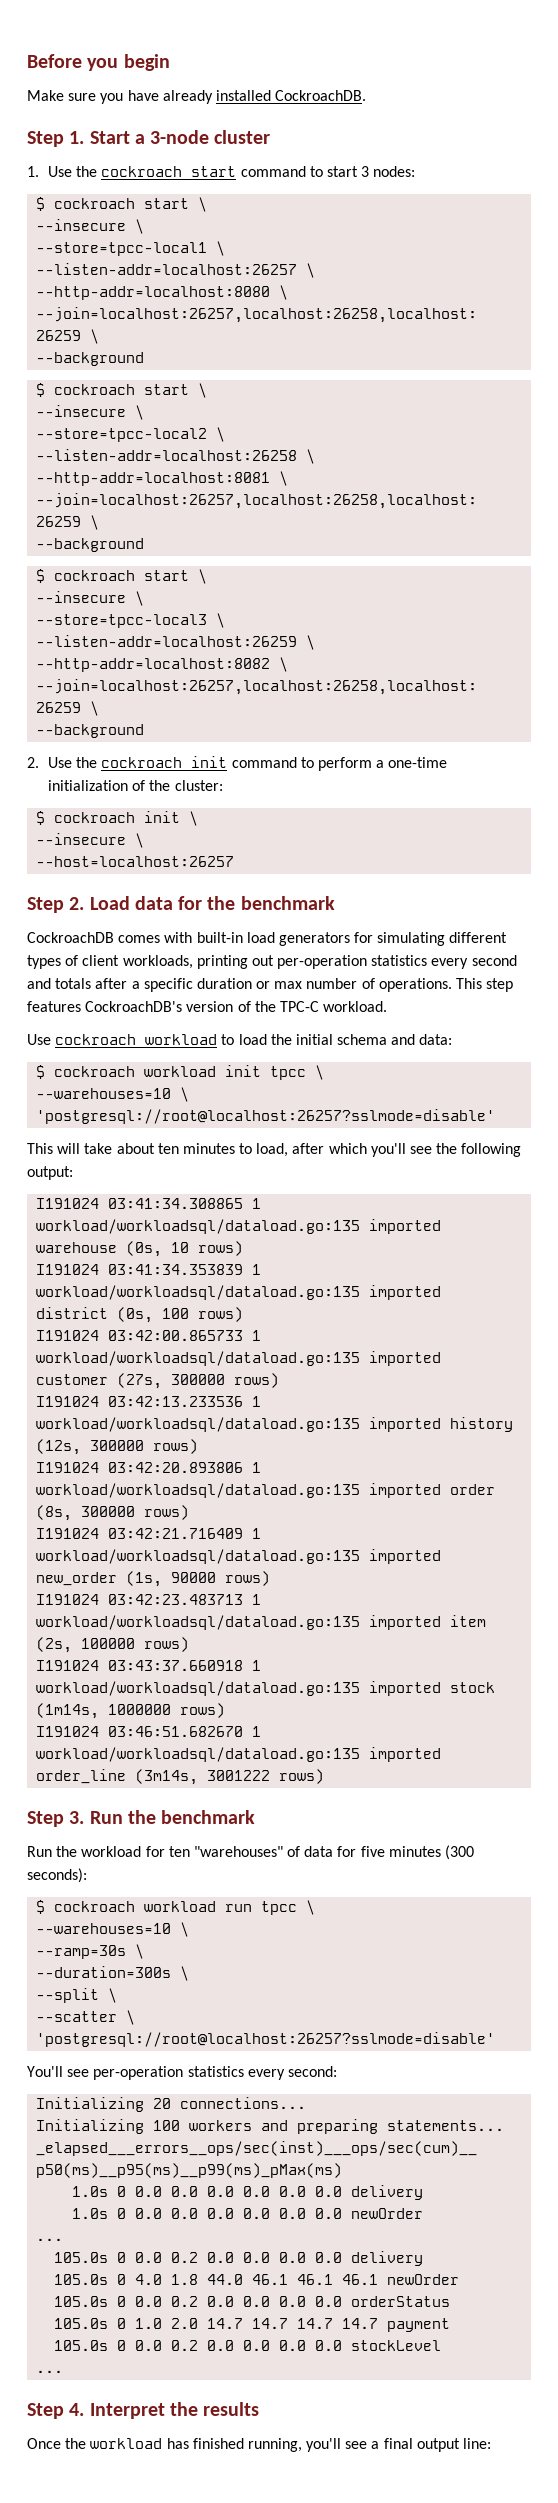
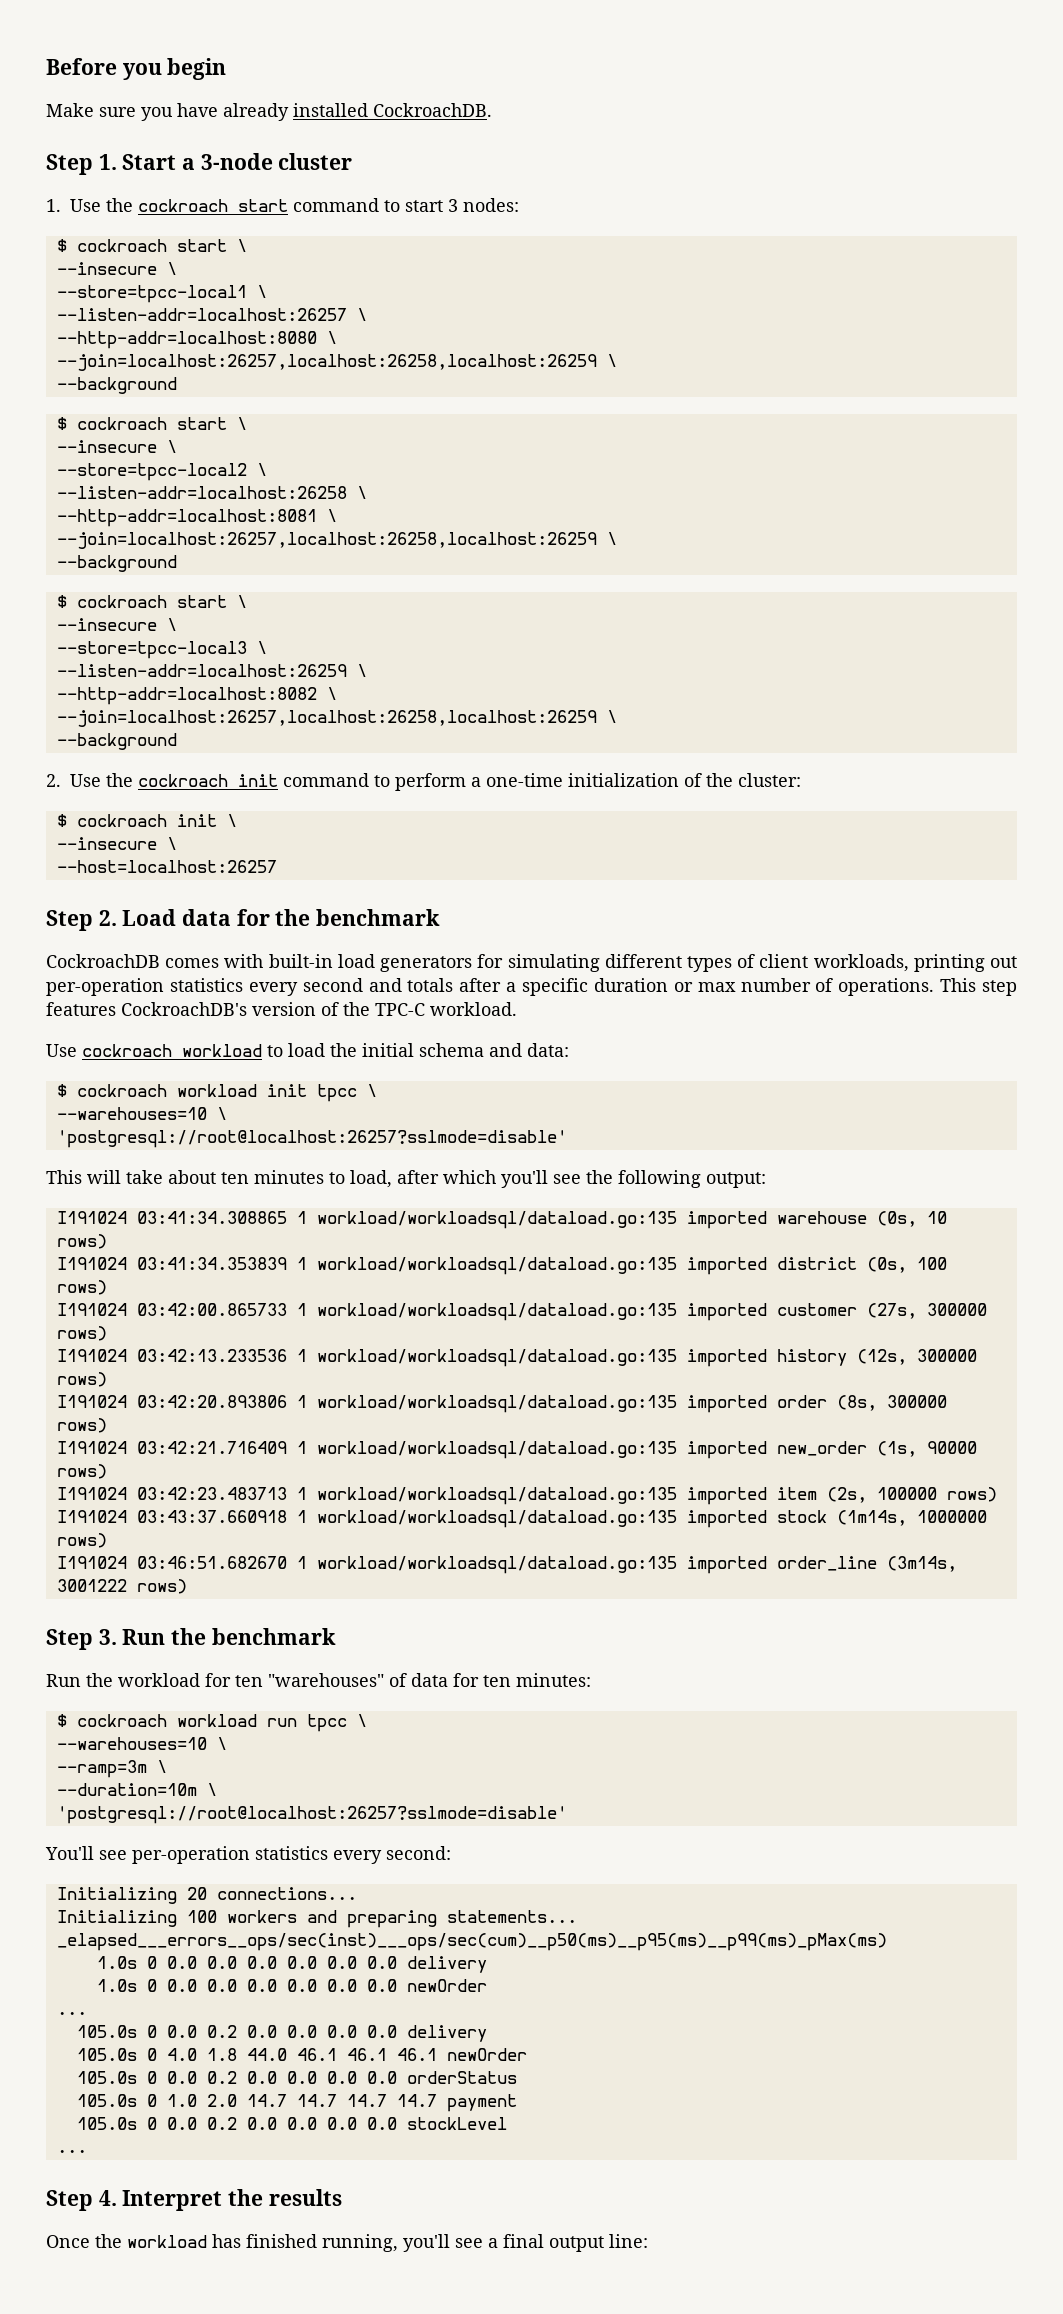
[360,1845,475,1860] [27,1868,87,1883] five minutes (300 seconds): -> [483,1673,591,1687] ten minutes:
[36,1944,145,1959] [36,1966,190,1981] [36,1988,118,2003] [36,2011,118,2022] --ramp=30s \ // --duration=300s \ // --split \ // --scatter -> [56,1760,167,1778] [56,1783,197,1796] --ramp=3m \ // --duration=10m

